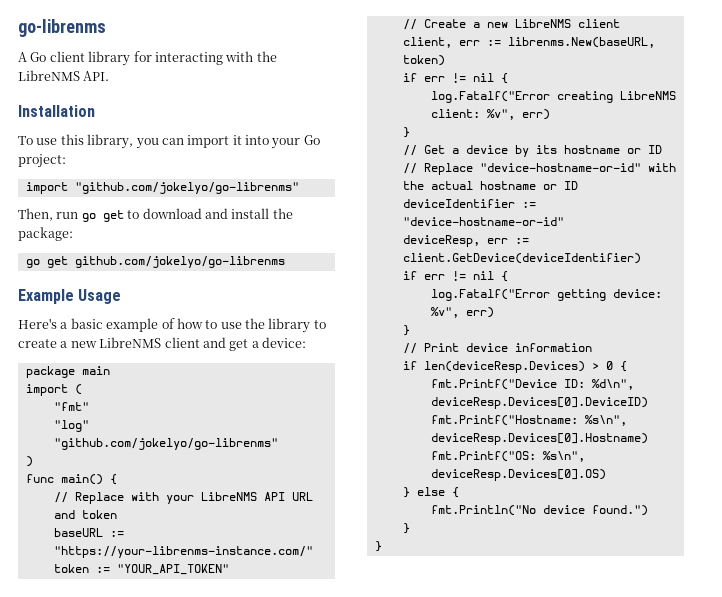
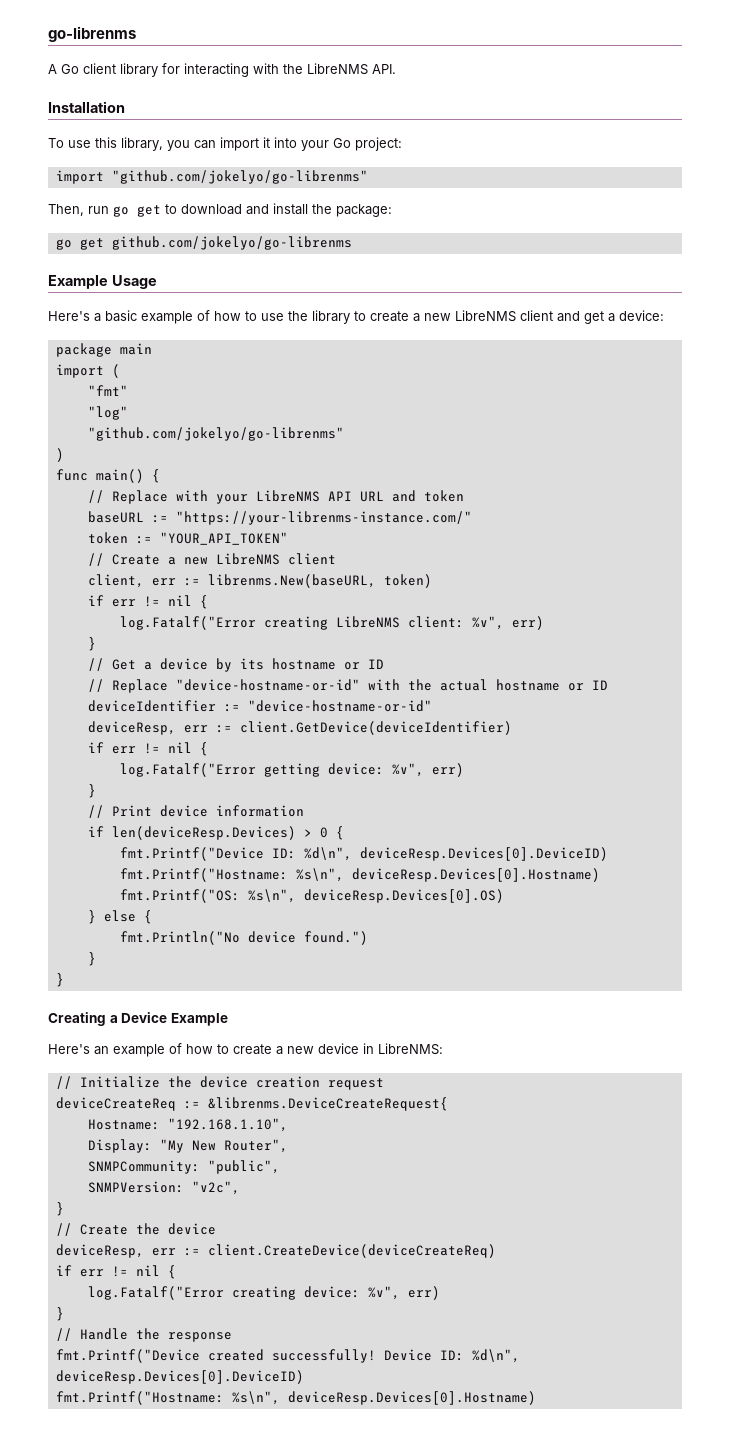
(382, 546) none -> [48,1012,228,1026] [48,1043,443,1057] [55,1076,384,1090] [55,1097,448,1111] [87,1118,288,1132] [87,1139,288,1153] [87,1160,280,1174] [87,1181,240,1195] [55,1202,64,1216] [55,1223,216,1236] [55,1244,496,1258] [55,1265,176,1279] [87,1286,440,1300] [55,1307,64,1321] [55,1328,232,1342] [55,1349,520,1363] [55,1370,304,1384] [55,1391,536,1405] // Creating a Device Example // Here's an example of how to create a new device in LibreNMS: // // Initialize the device creation request // deviceCreateReq := &librenms.DeviceCreateRequest{ // Hostname: "192.168.1.10", // Display: "My New Router", // SNMPCommunity: "public", // SNMPVersion: "v2c", // } // // Create the device // deviceResp, err := client.CreateDevice(deviceCreateReq) // if err != nil { // log.Fatalf("Error creating device: %v", err) // } // // Handle the response // fmt.Printf("Device created successfully! Device ID: %d\n", deviceResp.Devices[0].DeviceID) // fmt.Printf("Hostname: %s\n", deviceResp.Devices[0].Hostname)

